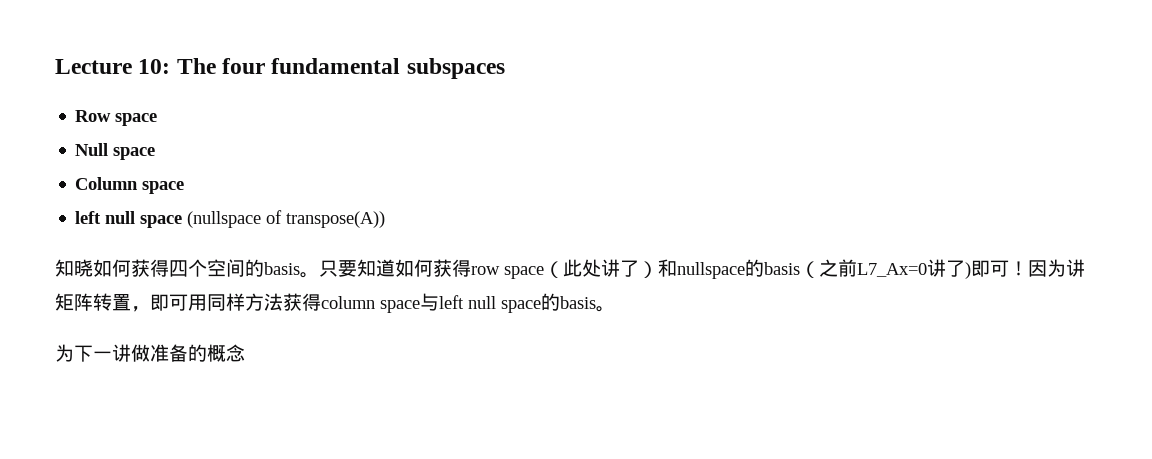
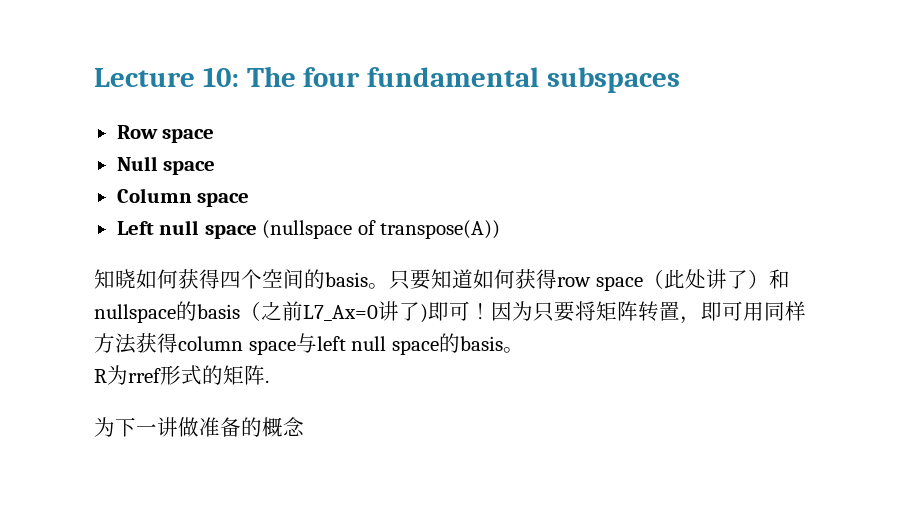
[75,211,102,224] left -> [116,221,154,235] Left
[1066,259,1085,277] 讲 -> [533,301,596,322] 只要将
(615, 309) none -> [94,365,269,385] // R为rref形式的矩阵.

